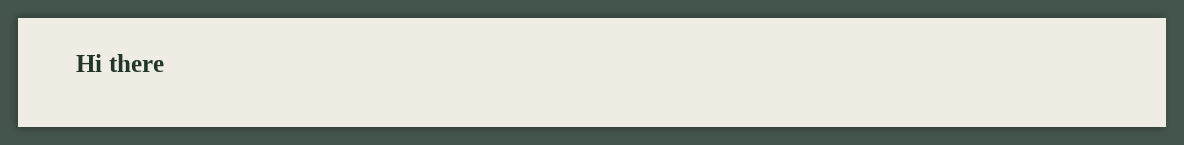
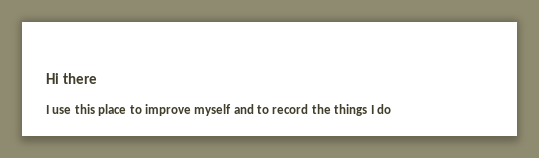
(164, 63) none -> [46,104,391,116] // I use this place to improve myself and to record the things I do

